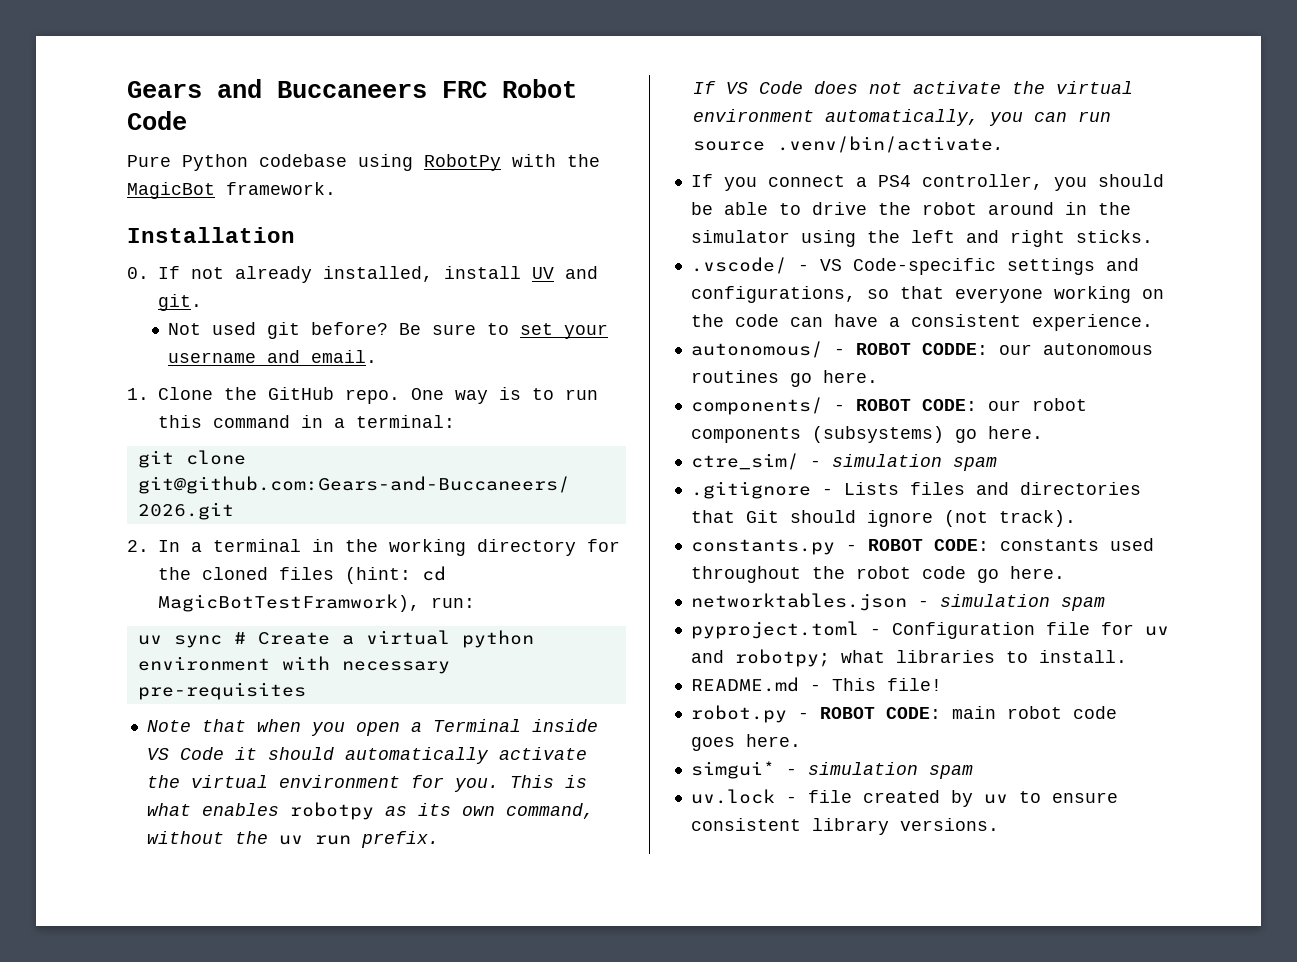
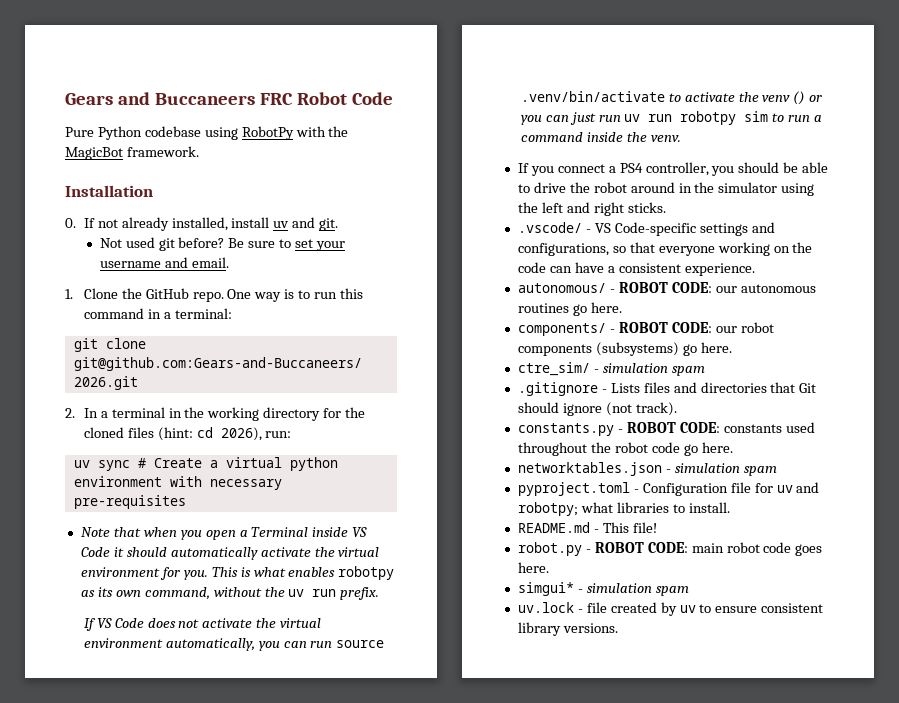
[532,267,554,279] UV -> [273,221,290,228] uv
[158,594,420,612] MagicBotTestFramwork), -> [220,427,262,441] 2026),
[776,136,1004,153] .venv/bin/activate. -> [520,91,823,105] [520,111,823,125] [520,132,681,142] .venv/bin/activate to activate the venv () or you can just run uv run robotpy sim to run a command inside the venv.
[921,343,988,355] CODDE: -> [671,282,712,293] CODE:

